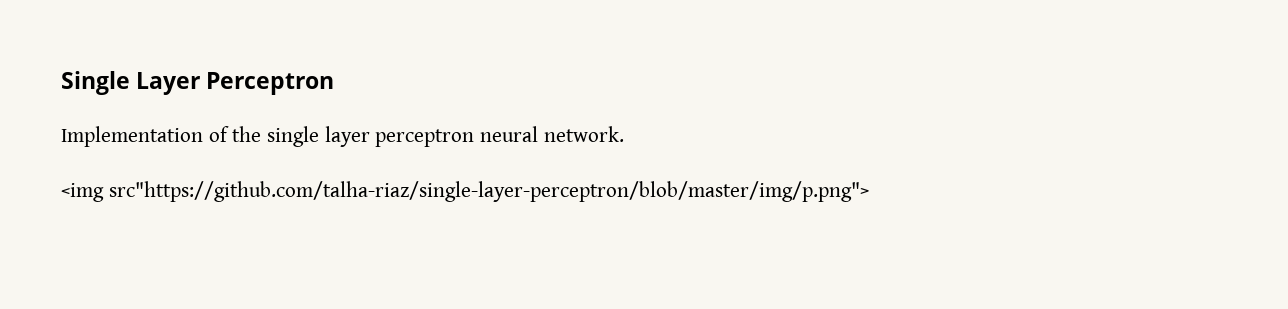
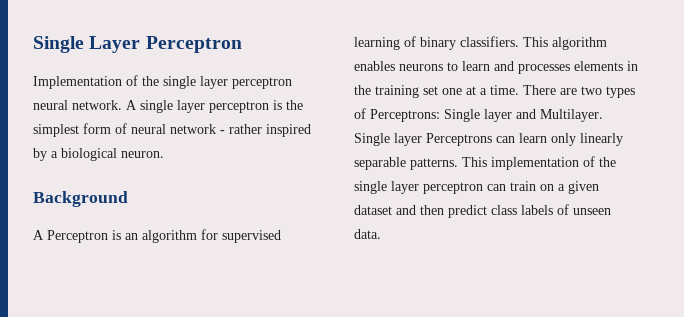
[61,181,869,202] // <img src"https://github.com/talha-riaz/single-layer-perceptron/blob/master/img/p.png"> -> [126,100,303,113] [33,123,311,137] [33,148,164,161] [33,191,128,207] [33,229,281,243] [354,36,607,50] [354,61,638,74] [354,85,635,98] [354,108,603,122] [354,133,623,146] [354,156,616,170] [354,181,599,194] [354,204,611,218] [354,229,381,239] A single layer perceptron is the simplest form of neural network - rather inspired by a biological neuron. // Background // A Perceptron is an algorithm for supervised learning of binary classifiers. This algorithm enables neurons to learn and processes elements in the training set one at a time. There are two types of Perceptrons: Single layer and Multilayer. Single layer Perceptrons can learn only linearly separable patterns. This implementation of the single layer perceptron can train on a given dataset and then predict class labels of unseen data.

